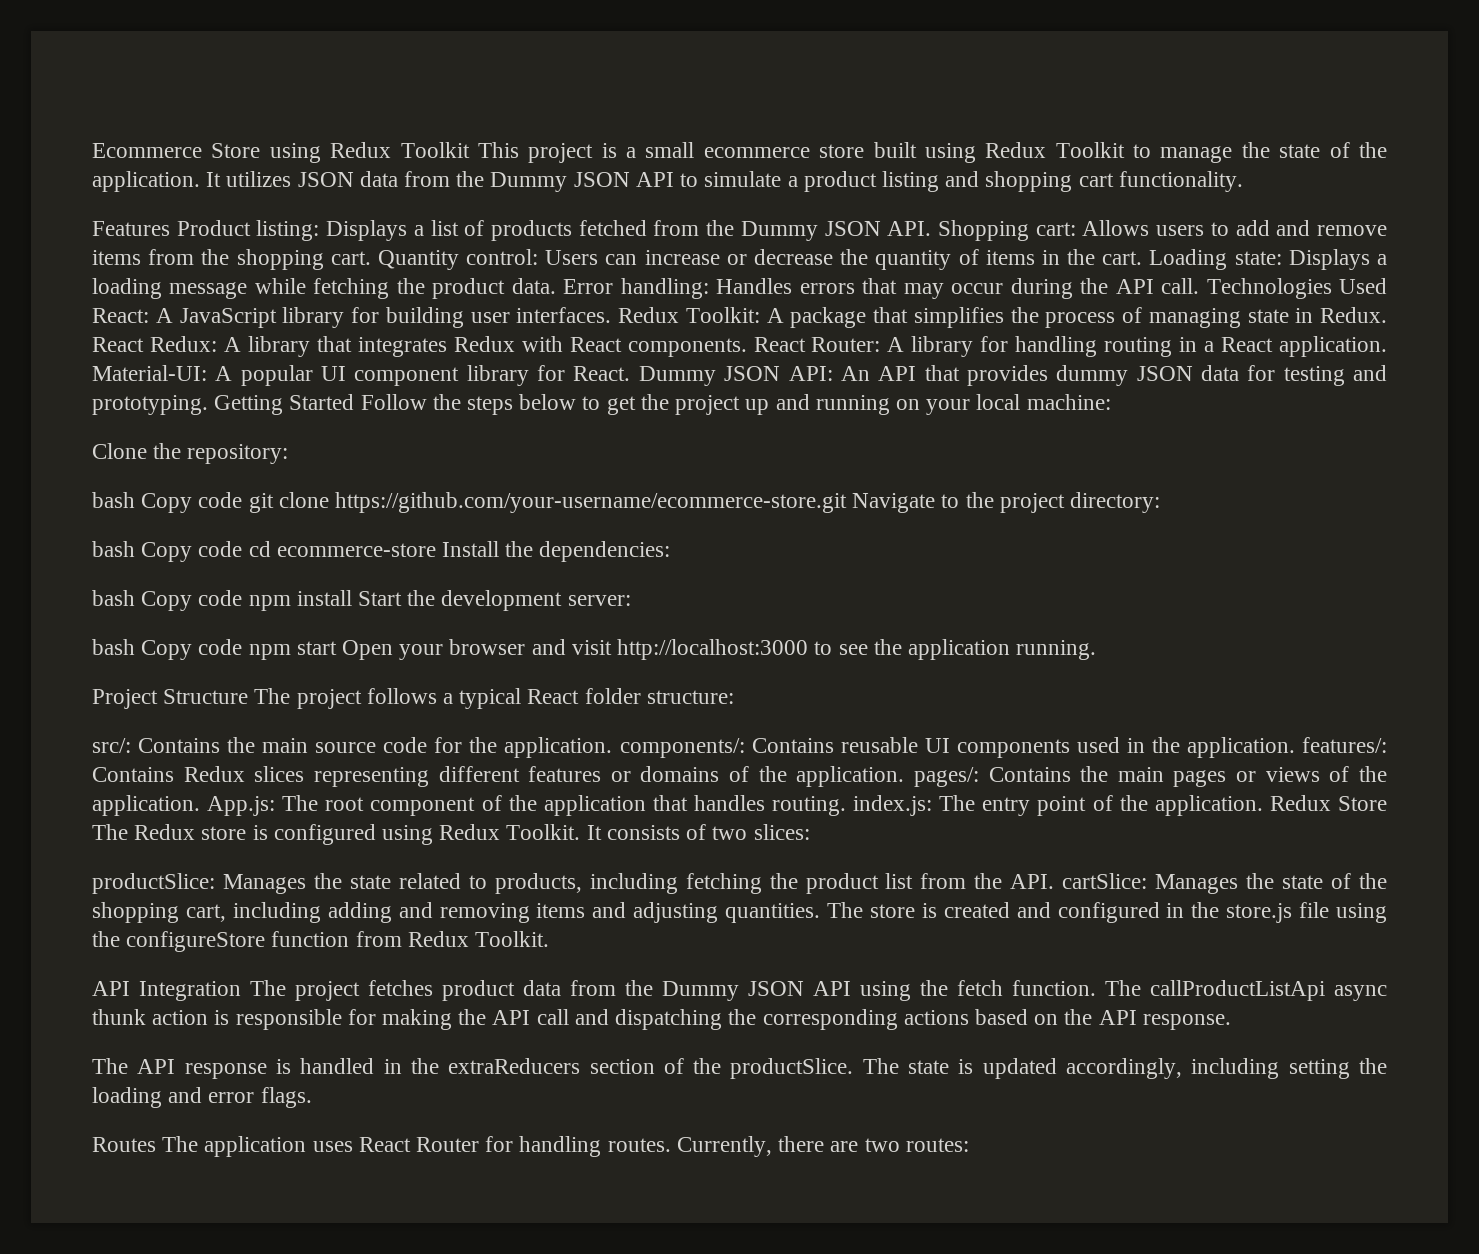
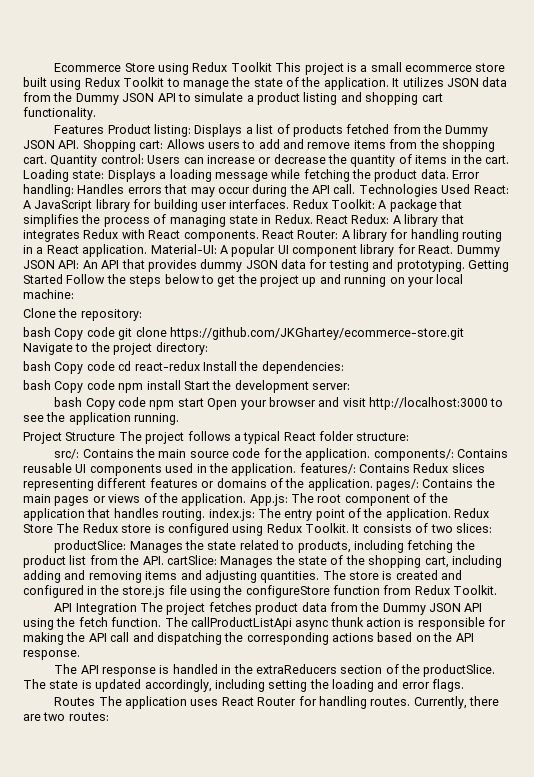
[335,492,848,513] https://github.com/your-username/ecommerce-store.git -> [169,327,464,340] https://github.com/JKGhartey/ecommerce-store.git
[276,543,436,557] ecommerce-store -> [134,361,200,371] react-redux

